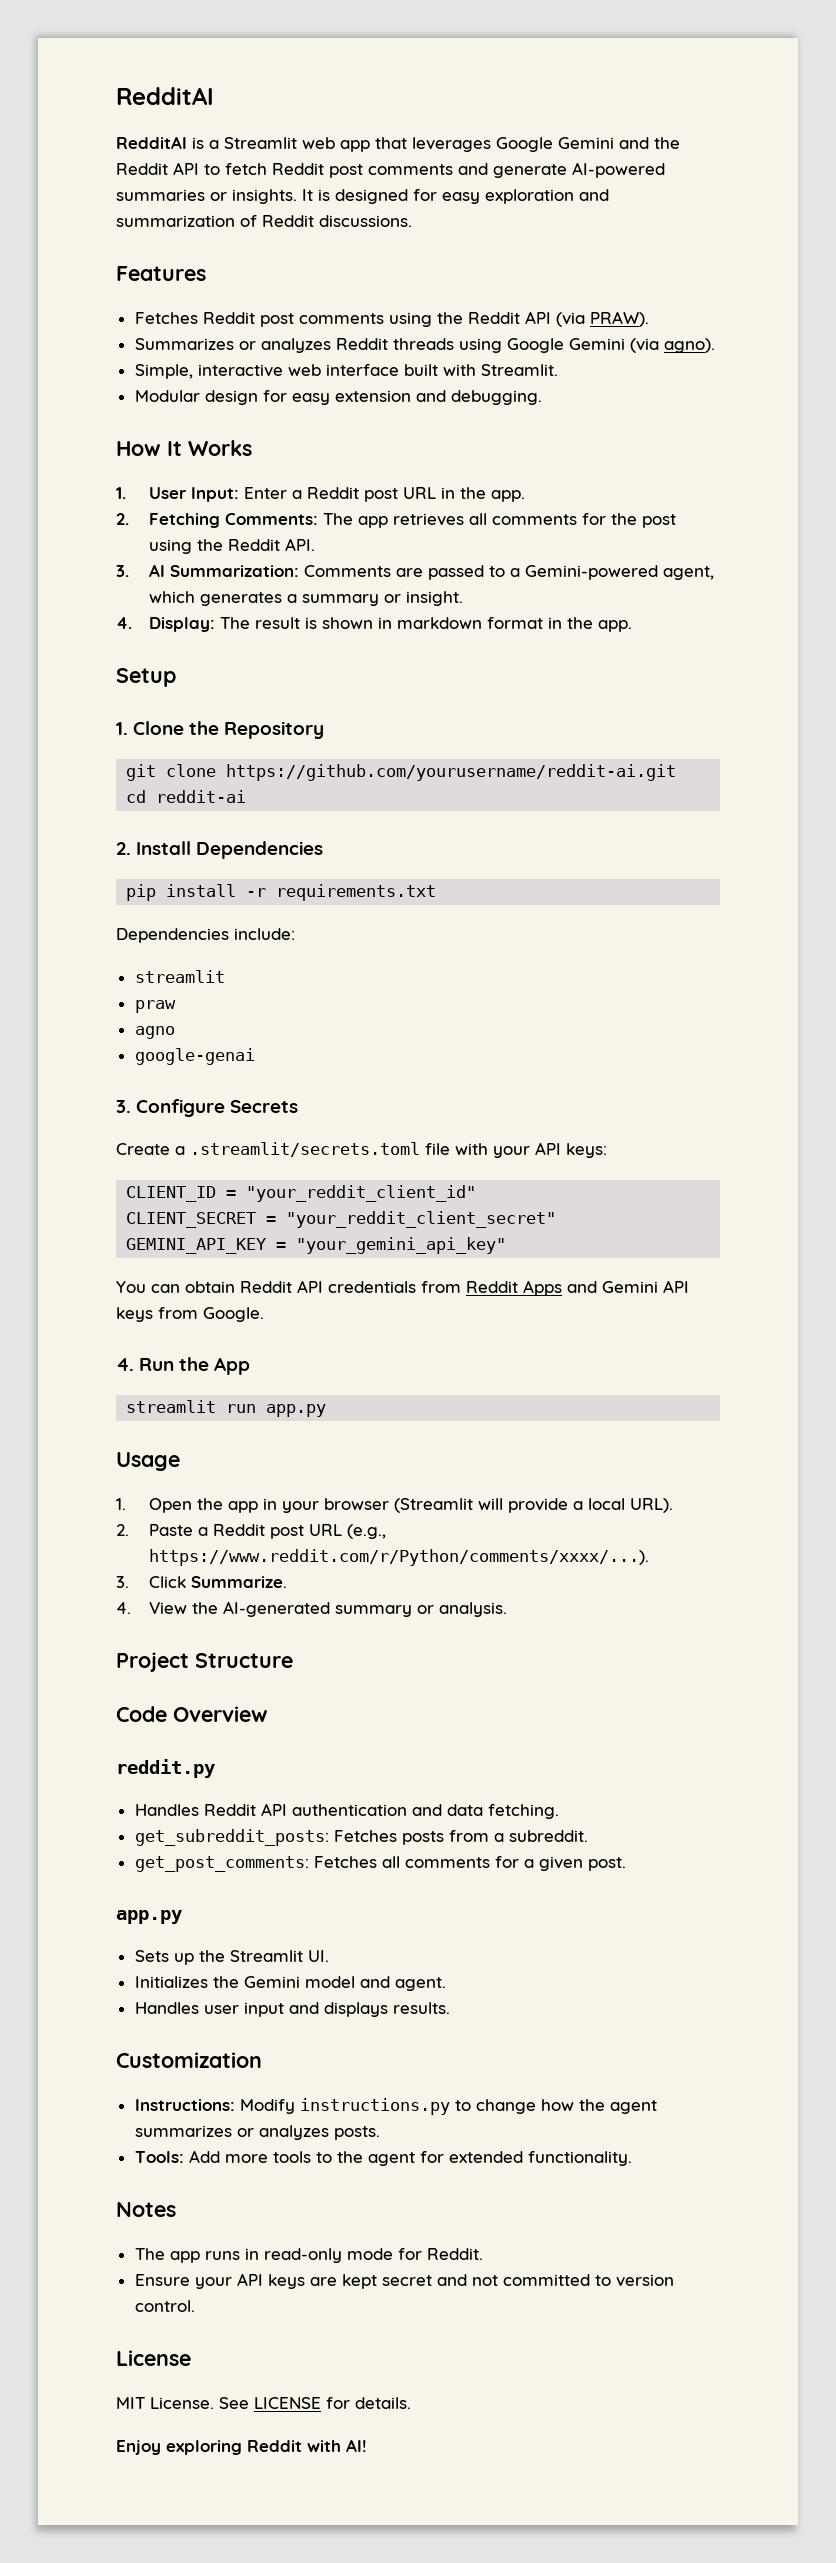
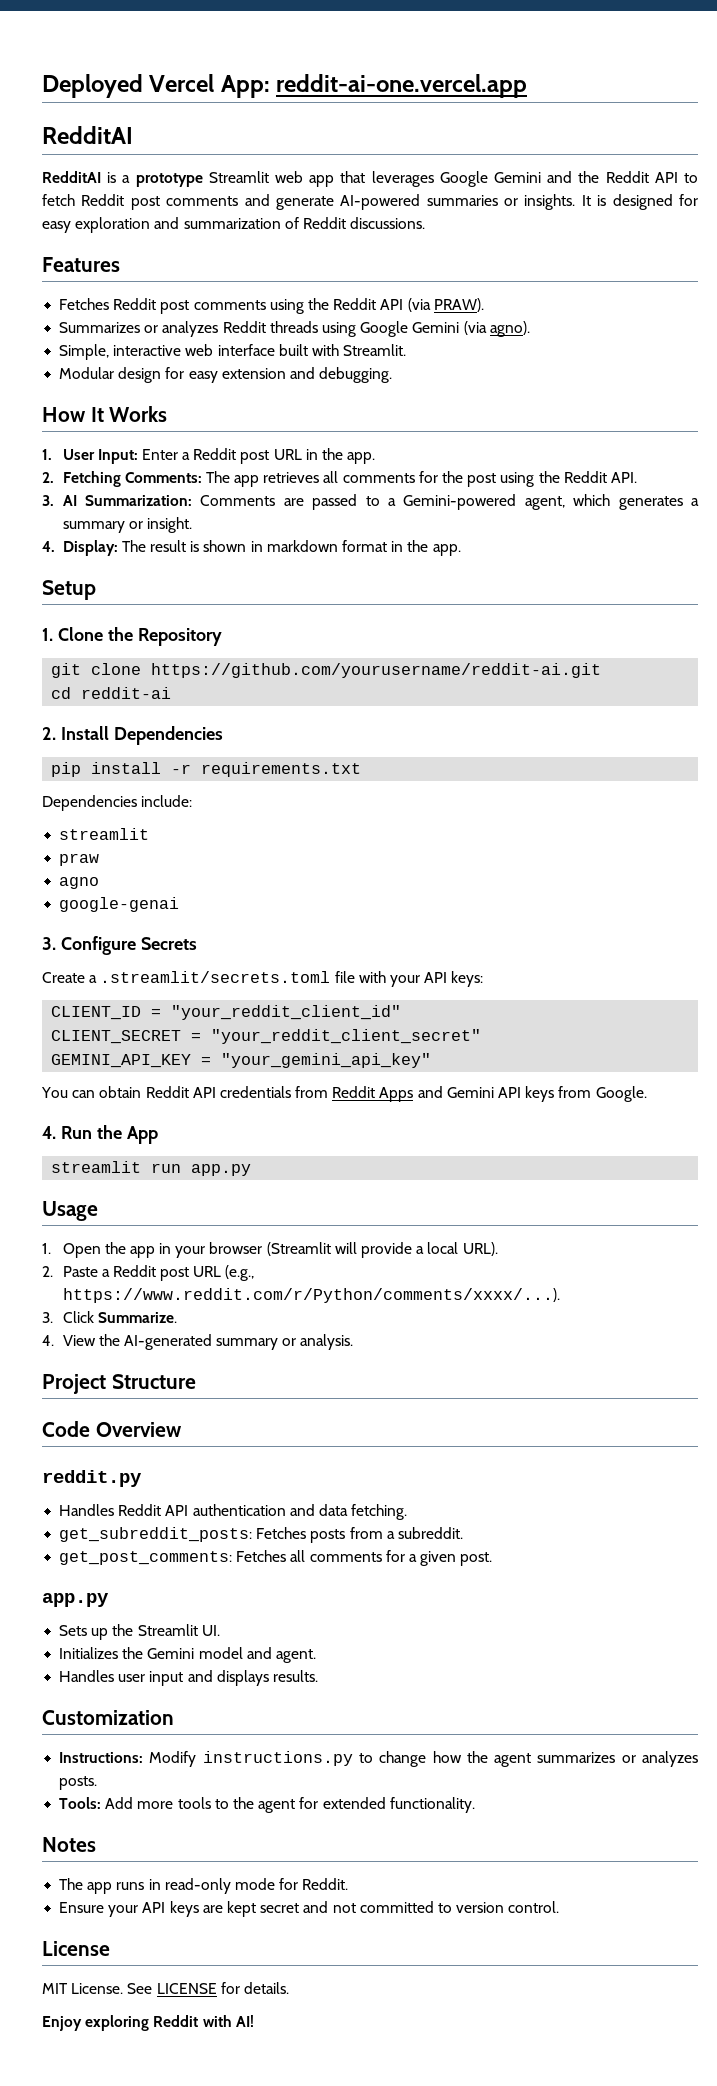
(116, 96) none -> [42,74,528,98] Deployed Vercel App: reddit-ai-one.vercel.app //
(219, 144) none -> [135,173,203,187] prototype

